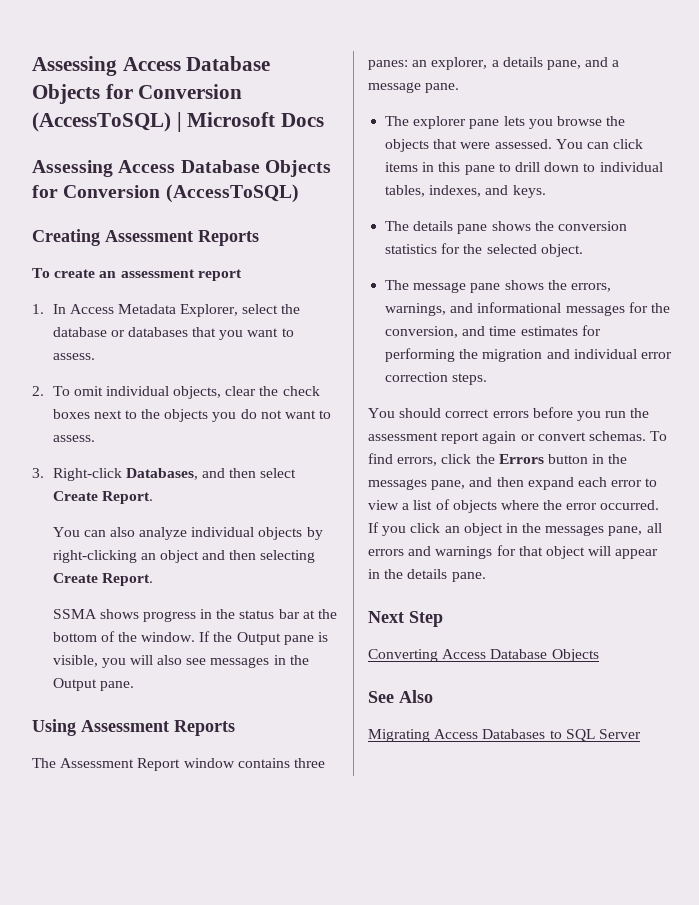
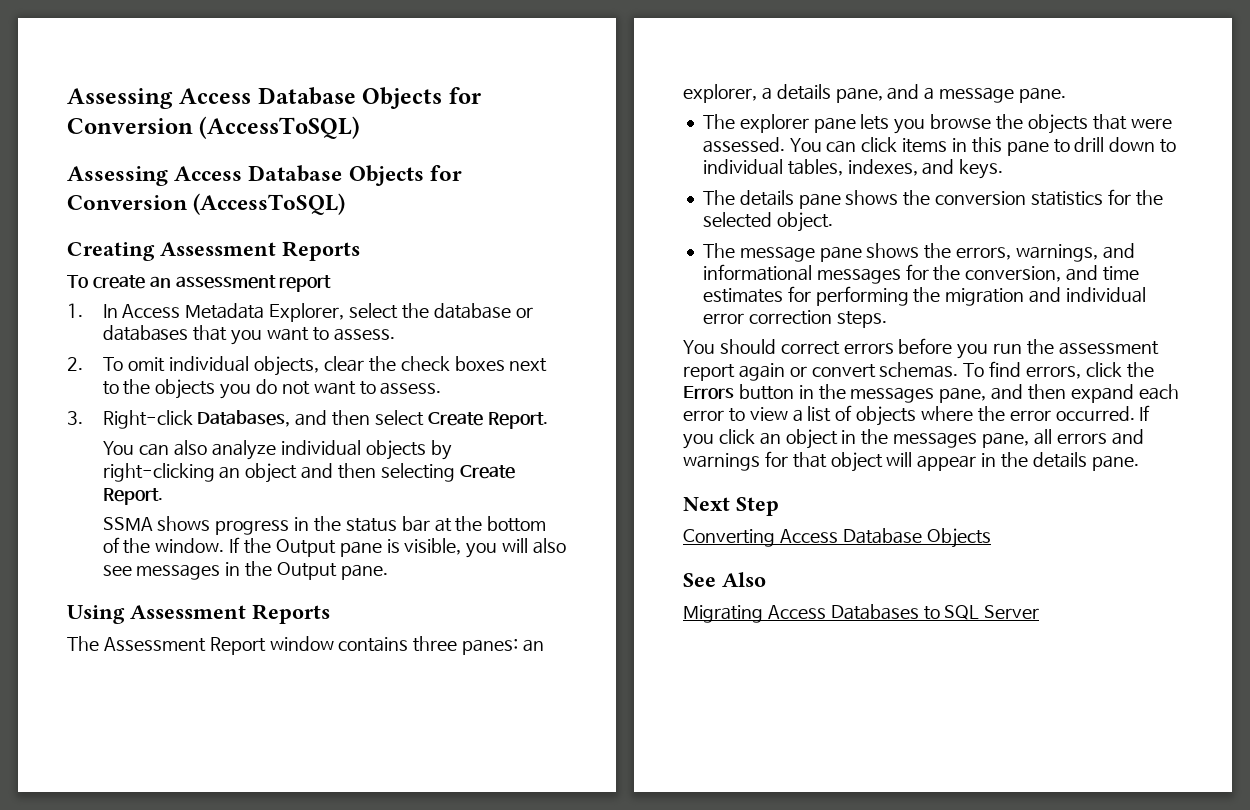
[32,56,271,76] [32,84,243,104] [32,112,325,132] Assessing Access Database Objects for Conversion (AccessToSQL) | Microsoft Docs -> [67,87,481,109] [67,116,361,139] Assessing Access Database Objects for Conversion (AccessToSQL)

